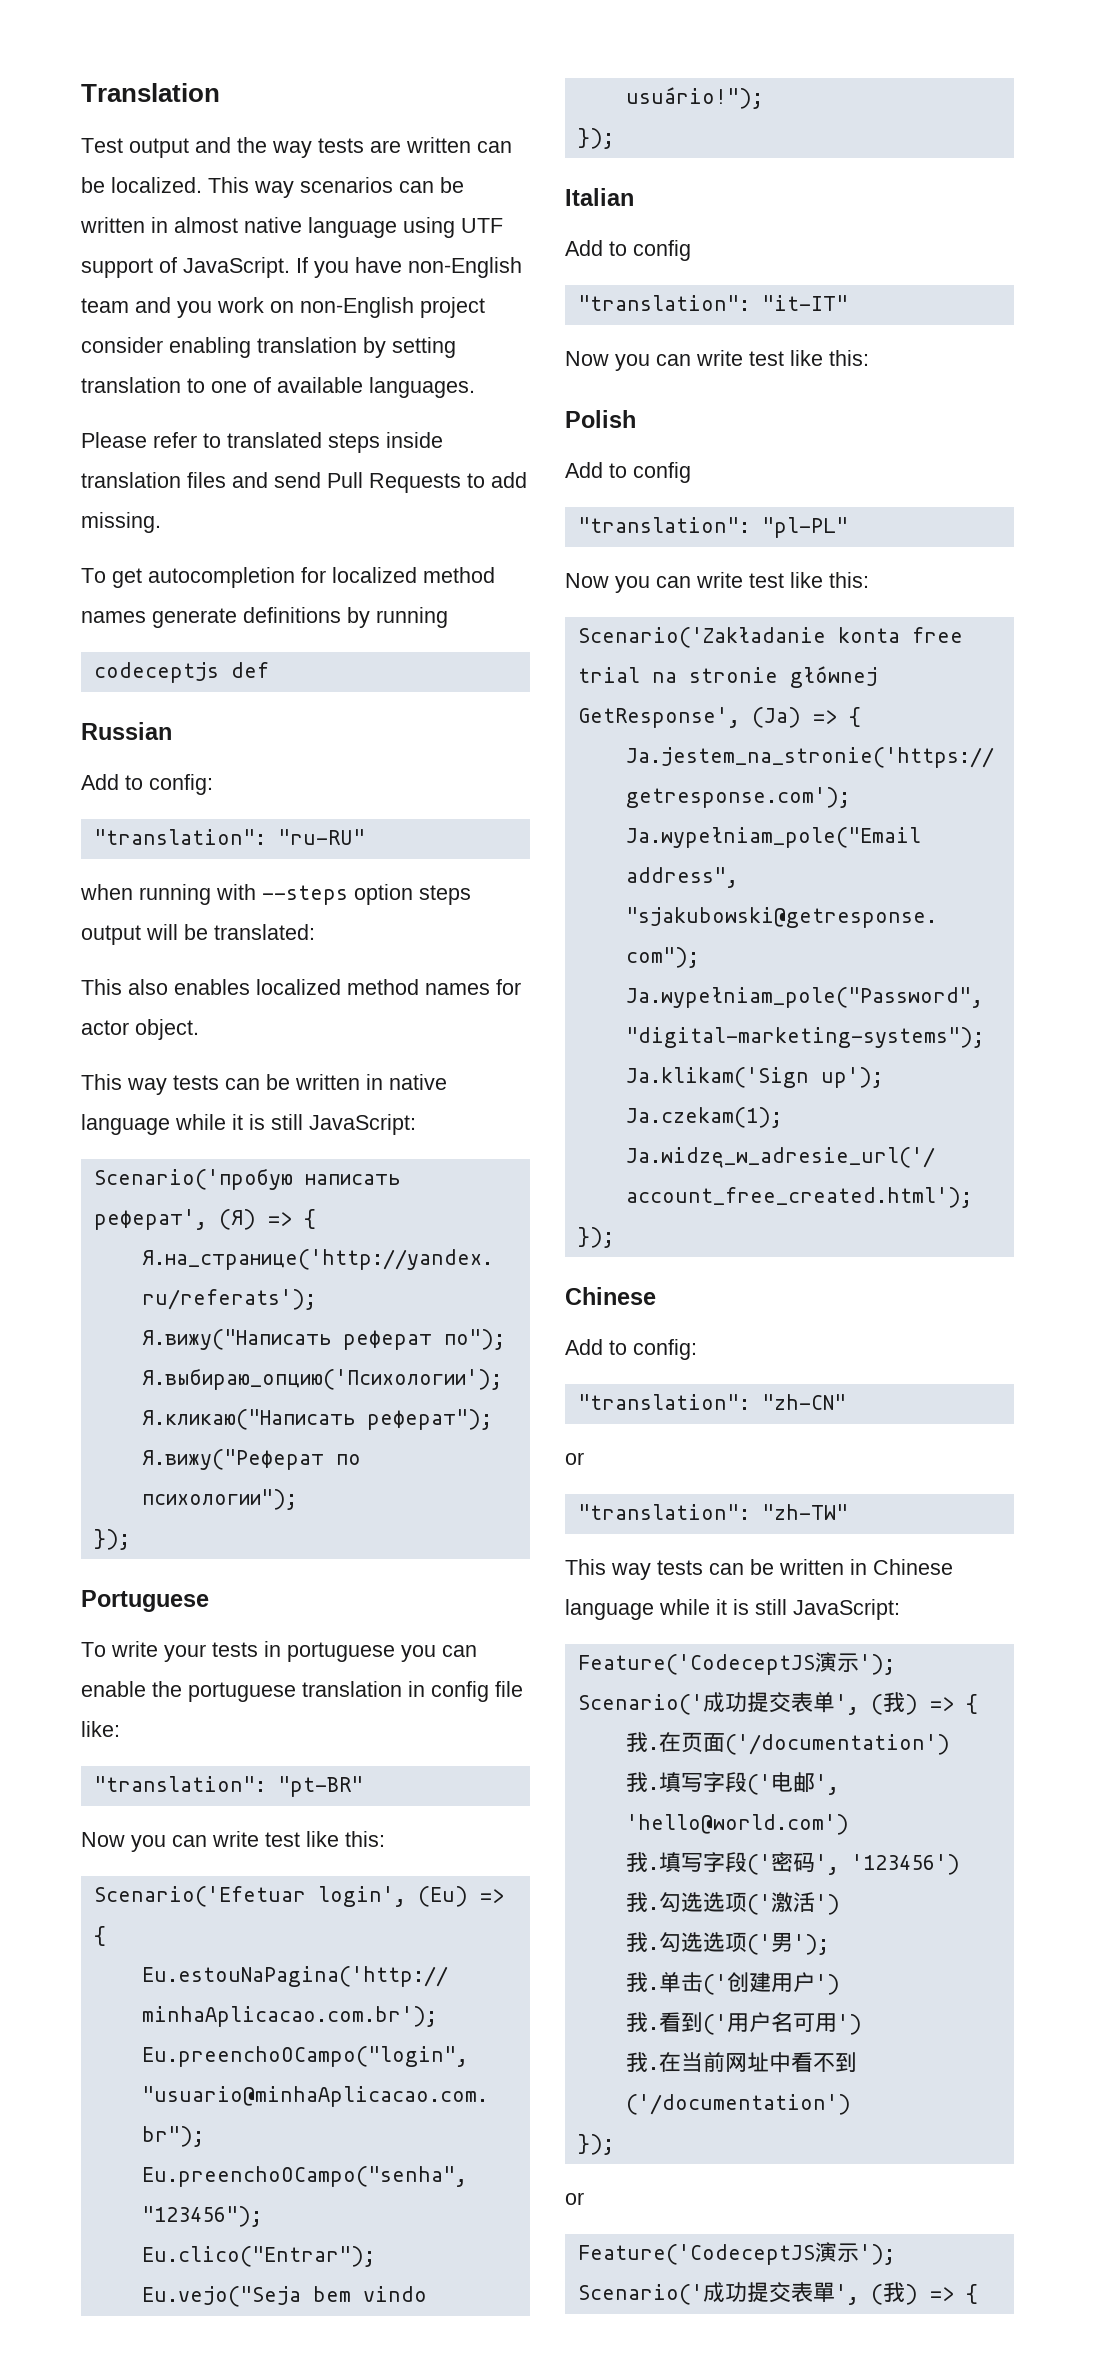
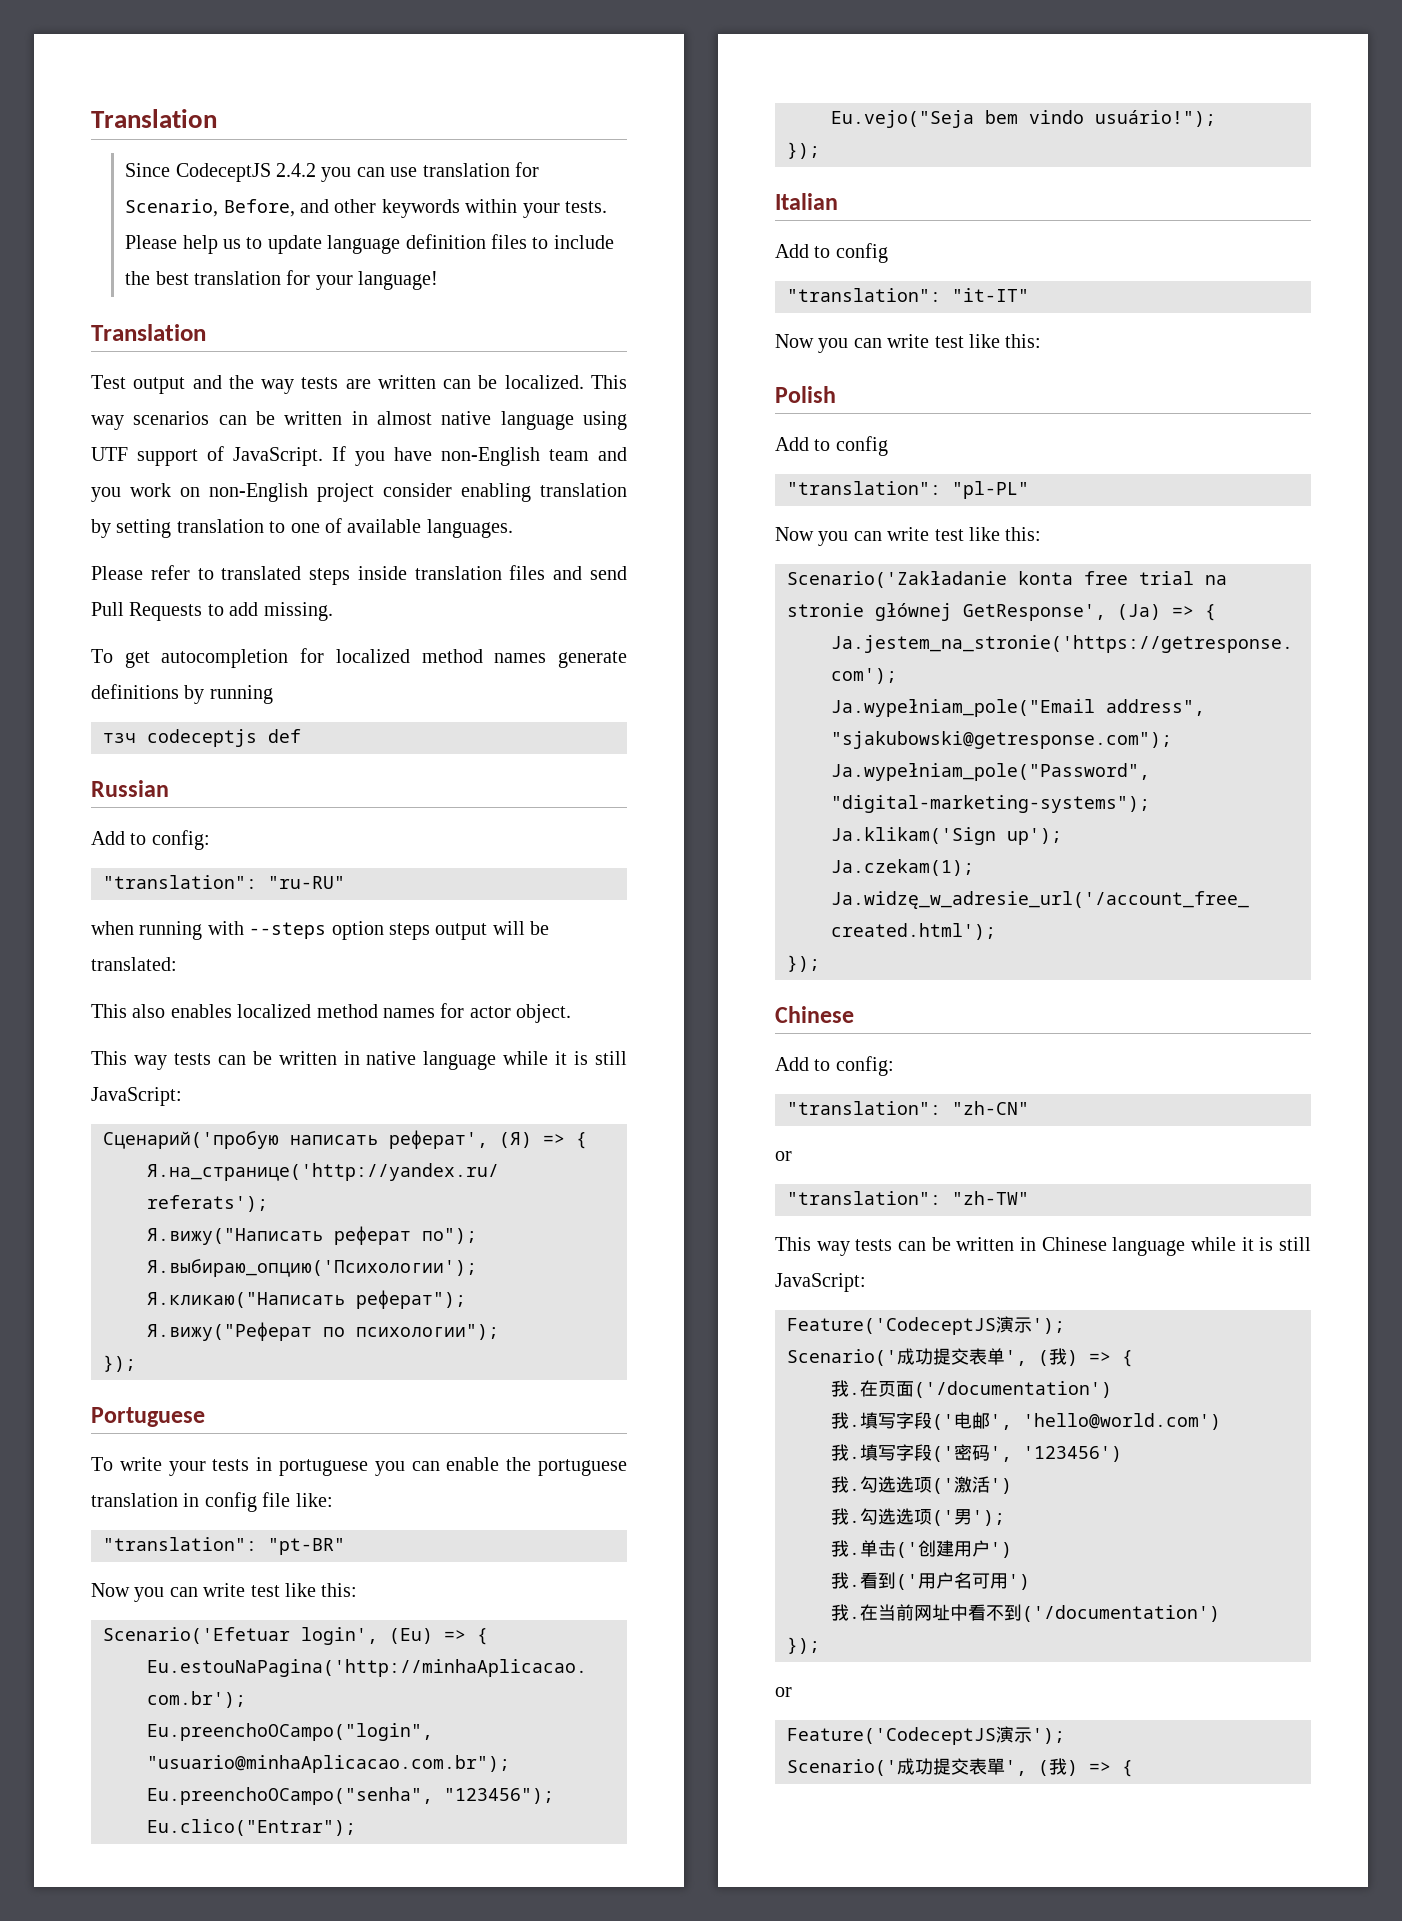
[81,83,220,102] Translation -> [91,109,217,128] [125,162,540,182] [125,199,608,218] [125,234,614,254] [125,270,439,290] [91,324,206,341] Translation // Since CodeceptJS 2.4.2 you can use translation for Scenario, Before, and other keywords within your tests. Please help us to update language definition files to include the best translation for your language! // Translation
(448, 617) none -> [103,733,136,743] тзч
[93,1168,293,1190] Scenario('пробую -> [103,1131,279,1149] Сценарий('пробую

